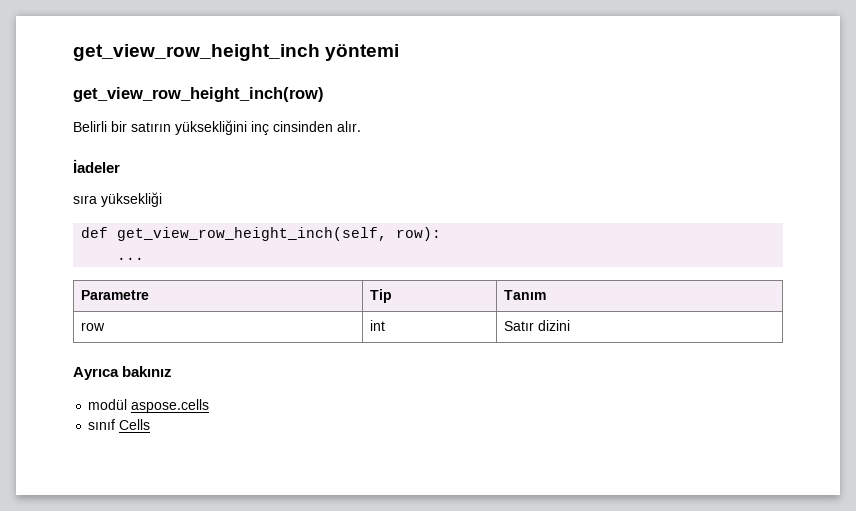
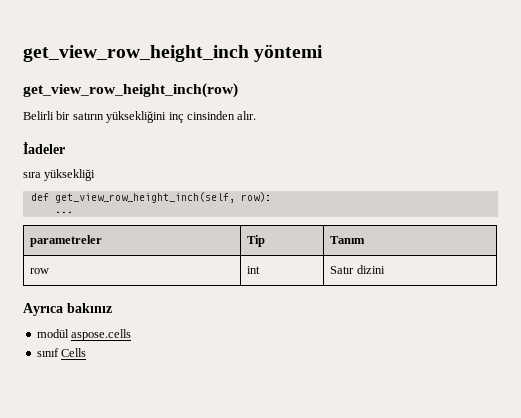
[81,290,150,300] Parametre -> [30,235,103,247] parametreler

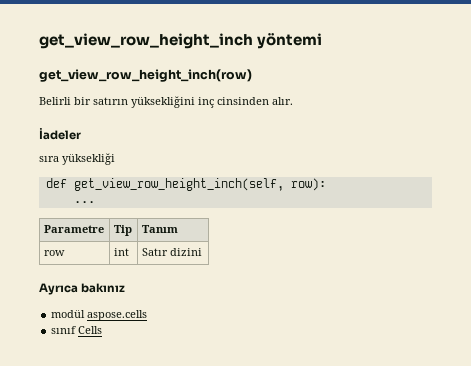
[30,235,103,247] parametreler -> [43,225,104,233] Parametre

